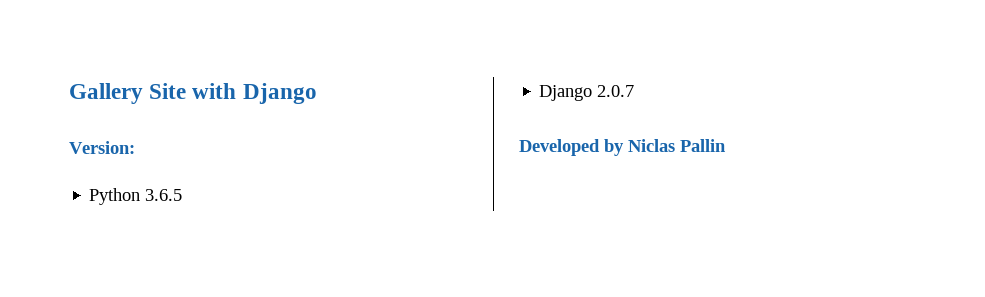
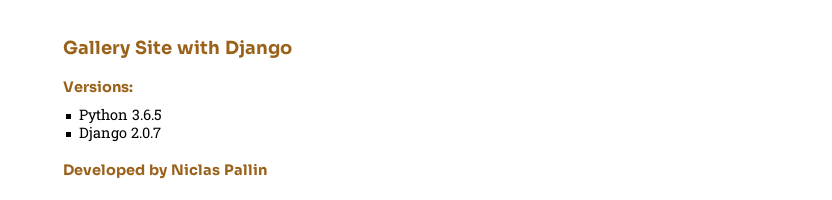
[69,141,135,154] Version: -> [63,80,133,93] Versions:

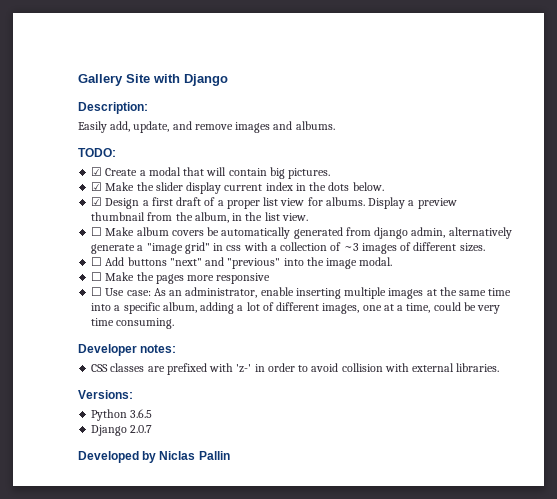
(292, 49) none -> [78,102,148,114] [78,121,335,133] [78,148,116,157] [91,167,331,179] [91,182,384,194] [91,197,457,209] [91,212,308,223] [91,227,512,239] [91,242,485,254] [91,257,393,269] [91,272,271,284] [91,287,512,299] [91,302,501,314] [91,318,175,329] [78,344,177,356] [91,363,500,375] // Description: // Easily add, update, and remove images and albums. // TODO: // ☑ Create a modal that will contain big pictures. // ☑ Make the slider display current index in the dots below. // ☑ Design a first draft of a proper list view for albums. Display a preview thumbnail from the album, in the list view. // ☐ Make album covers be automatically generated from django admin, alternatively generate a "image grid" in css with a collection of ~3 images of different sizes. // ☐ Add buttons "next" and "previous" into the image modal. // ☐ Make the pages more responsive // ☐ Use case: As an administrator, enable inserting multiple images at the same time into a specific album, adding a lot of different images, one at a time, could be very time consuming. // Developer notes: // CSS classes are prefixed with 'z-' in order to avoid collision with external libraries.

